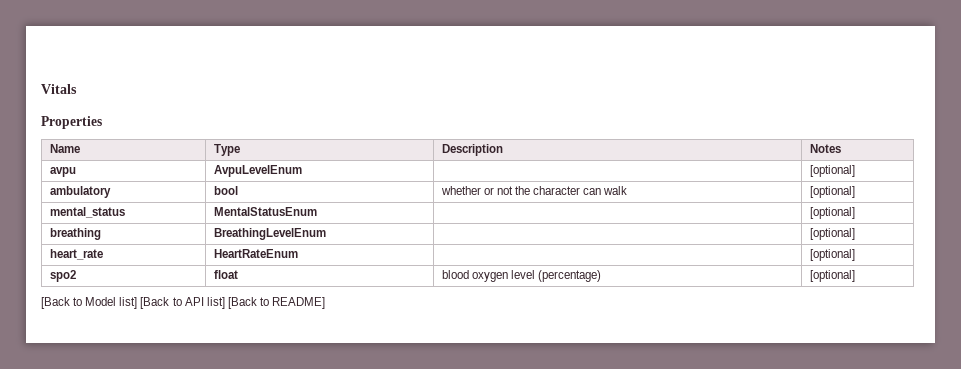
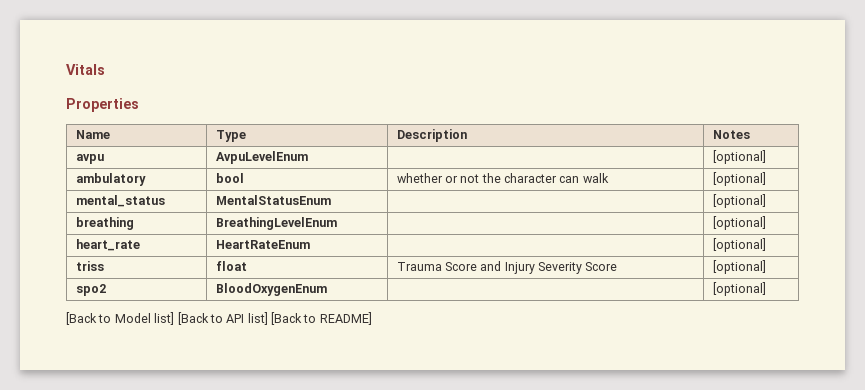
[49,270,76,282] spo2 -> [75,261,104,271] triss
[441,270,602,282] blood oxygen level (percentage) -> [396,261,618,274] [712,260,766,274] [75,284,106,296] [215,283,327,296] Trauma Score and Injury Severity Score | [optional] // spo2 | BloodOxygenEnum |

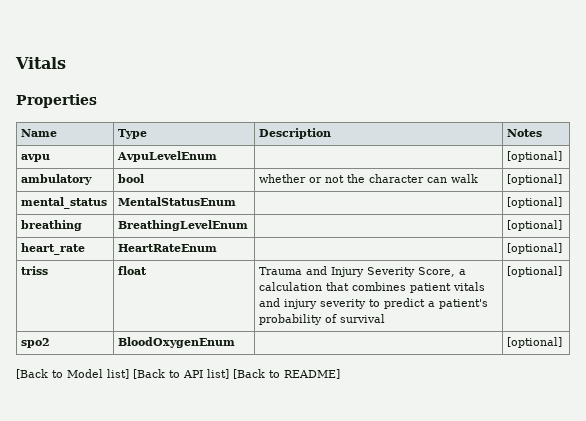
[444,262,477,271] Score -> (303, 271) none
[585,262,618,271] Score -> [418,267,467,277] [259,282,486,293] [259,298,489,309] [259,314,386,325] Score, a calculation that combines patient vitals and injury severity to predict a patient's probability of survival

